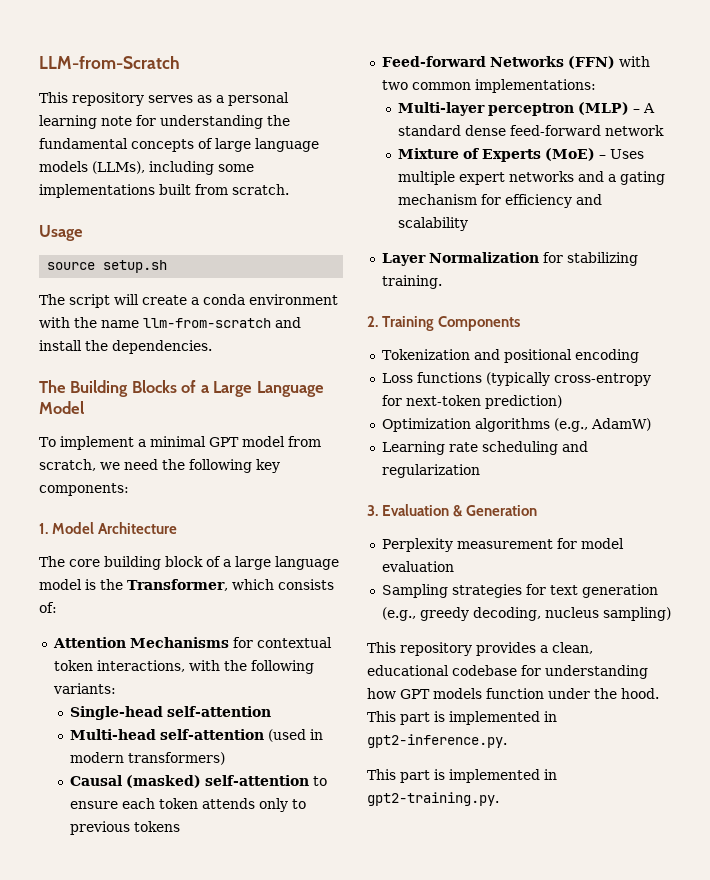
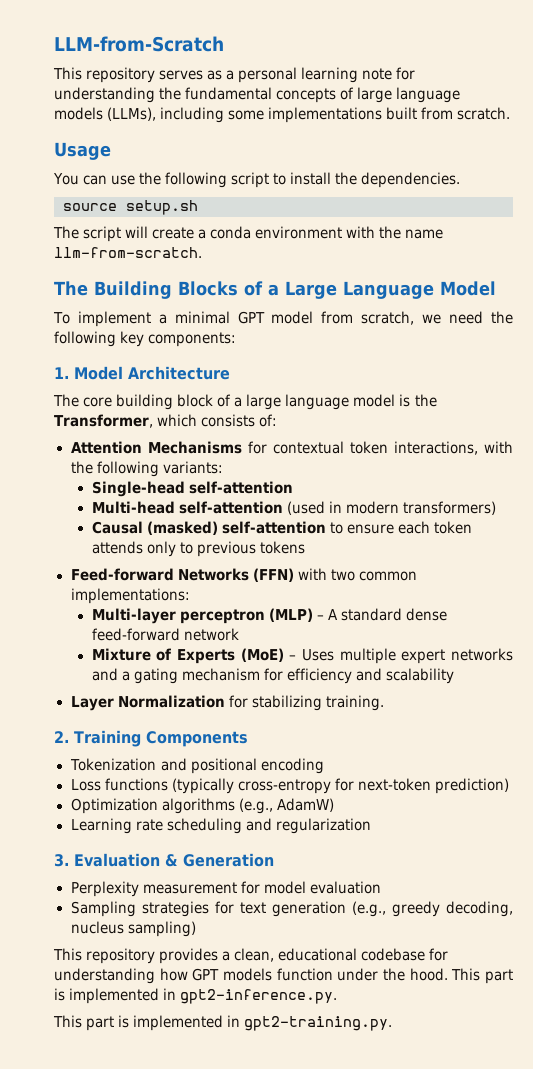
(83, 233) none -> [53,172,461,188] // You can use the following script to install the dependencies.
[143,317,301,328] [39,340,212,354] llm-from-scratch and install the dependencies. -> [54,247,202,258] llm-from-scratch.

